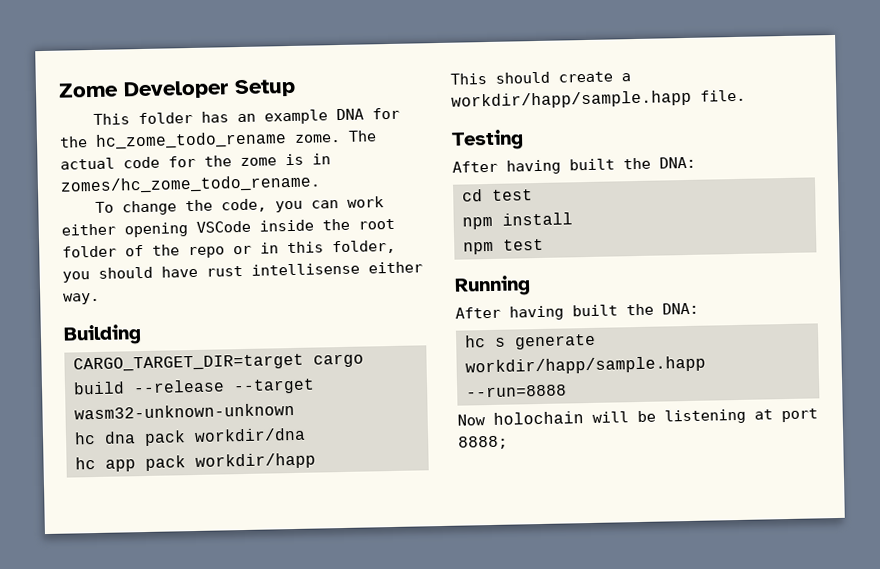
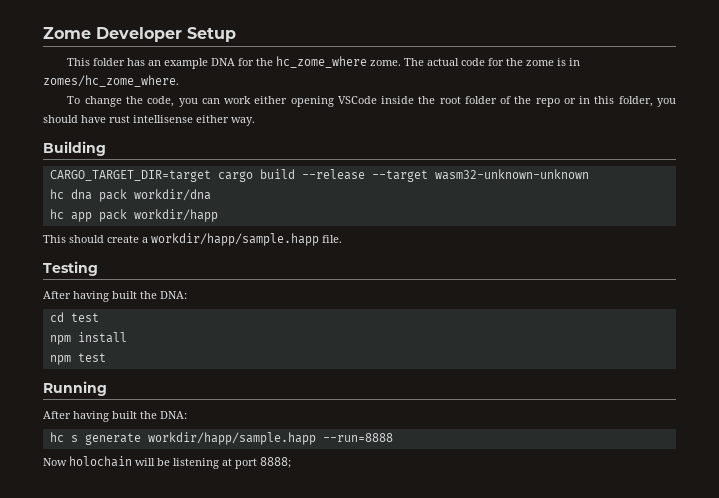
[95,131,287,150] hc_zome_todo_rename -> [276,56,368,68] hc_zome_where
[60,174,321,195] zomes/hc_zome_todo_rename. -> [43,75,179,87] zomes/hc_zome_where.

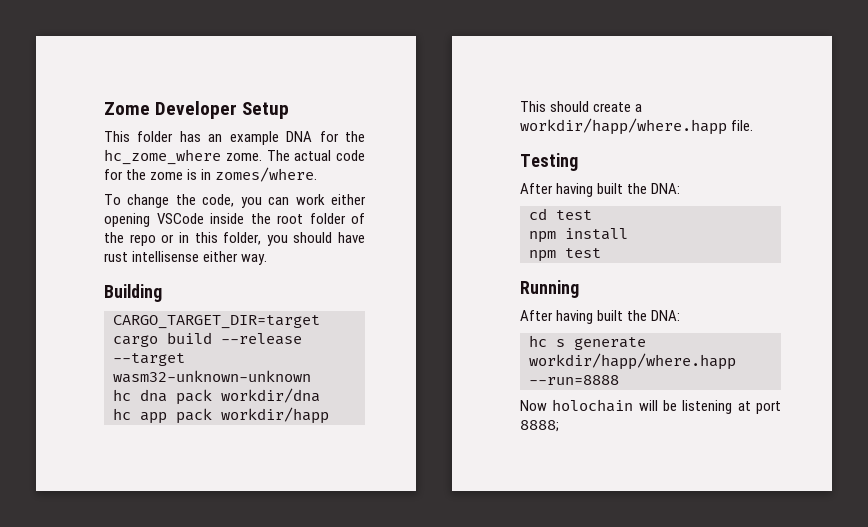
[43,75,179,87] zomes/hc_zome_where. -> [215,167,318,182] zomes/where.
[151,233,319,246] workdir/happ/sample.happ -> [520,118,727,135] workdir/happ/where.happ
[147,432,316,445] workdir/happ/sample.happ -> [529,353,736,370] workdir/happ/where.happ

